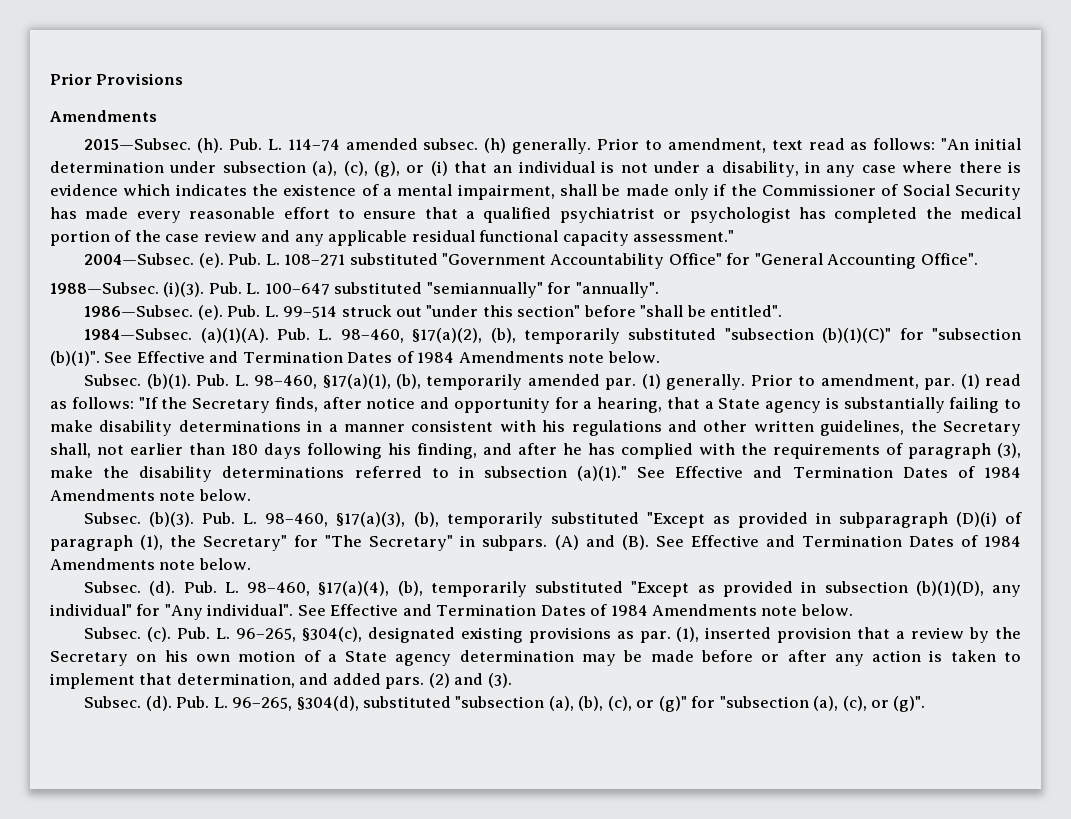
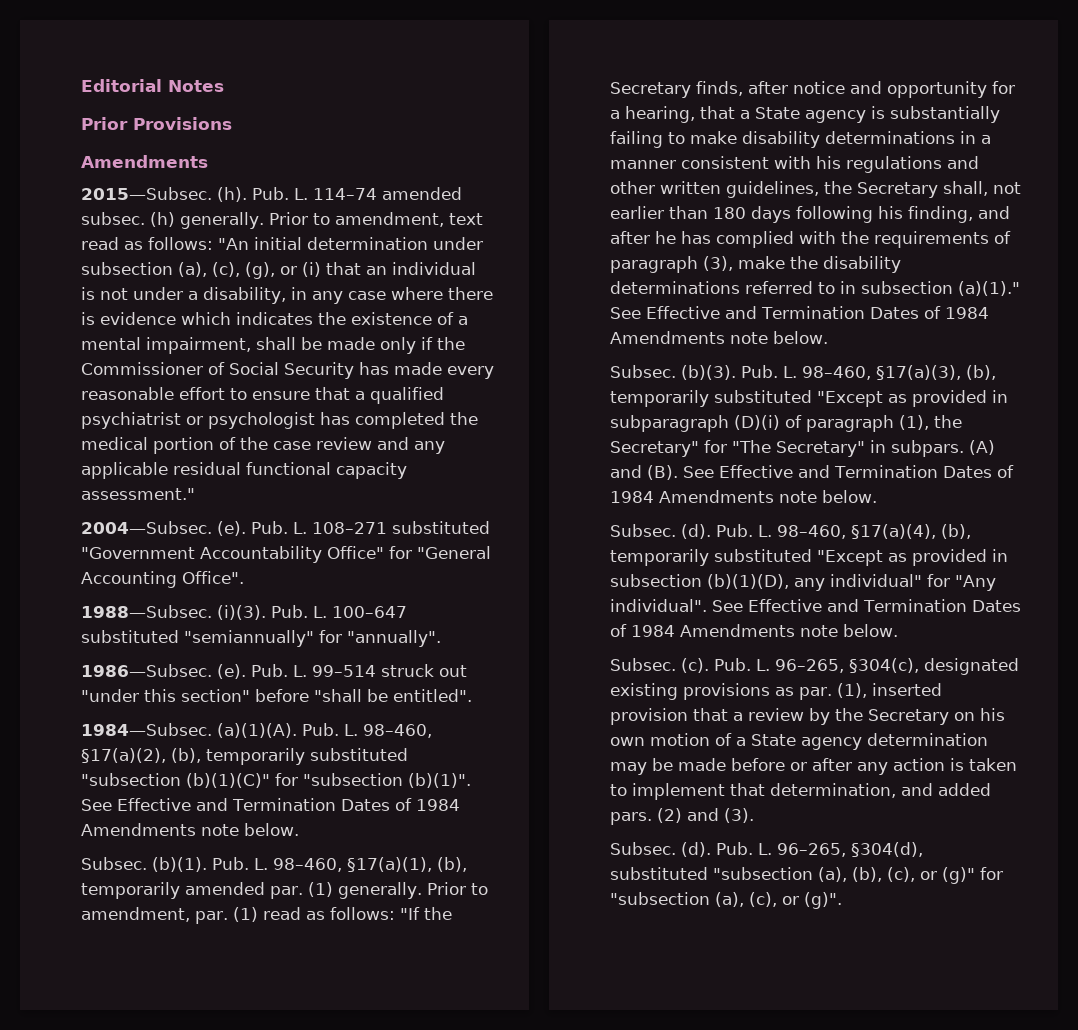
(50, 79) none -> [81,79,224,92] Editorial Notes //

